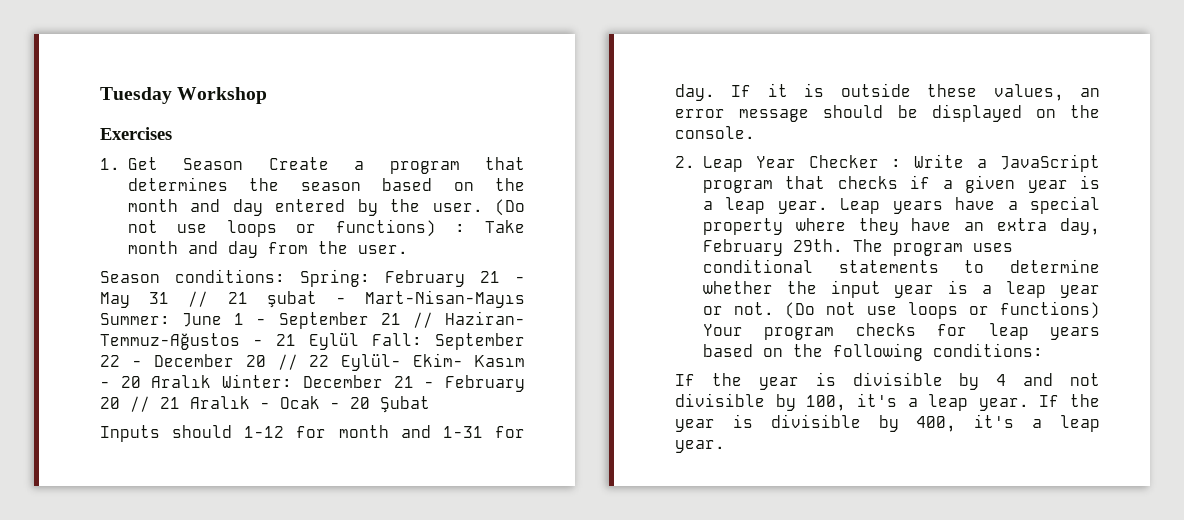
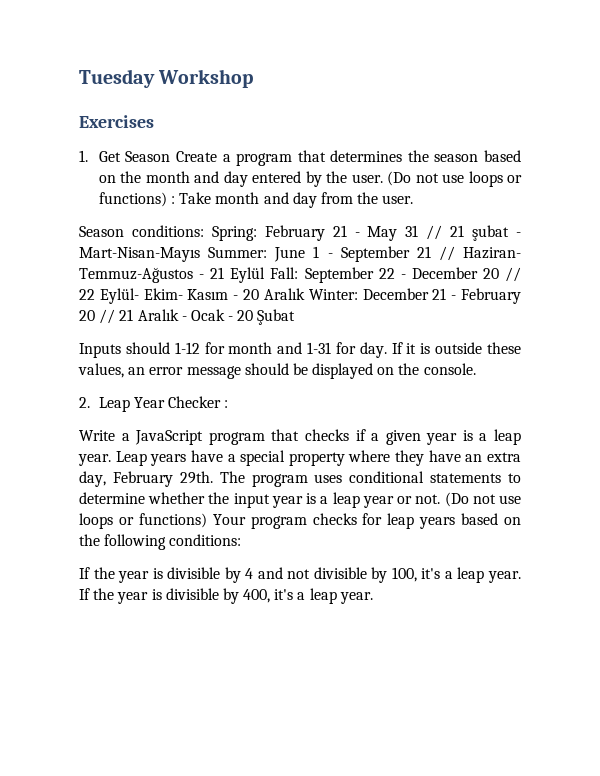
(902, 163) none -> (229, 404) //

